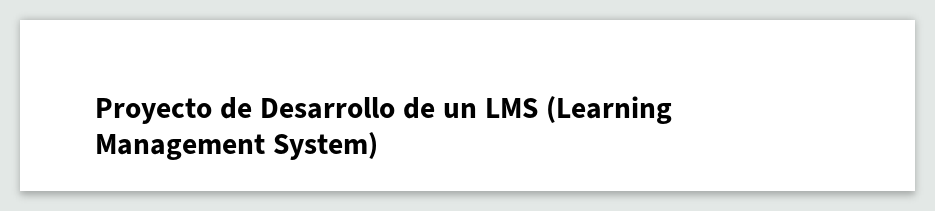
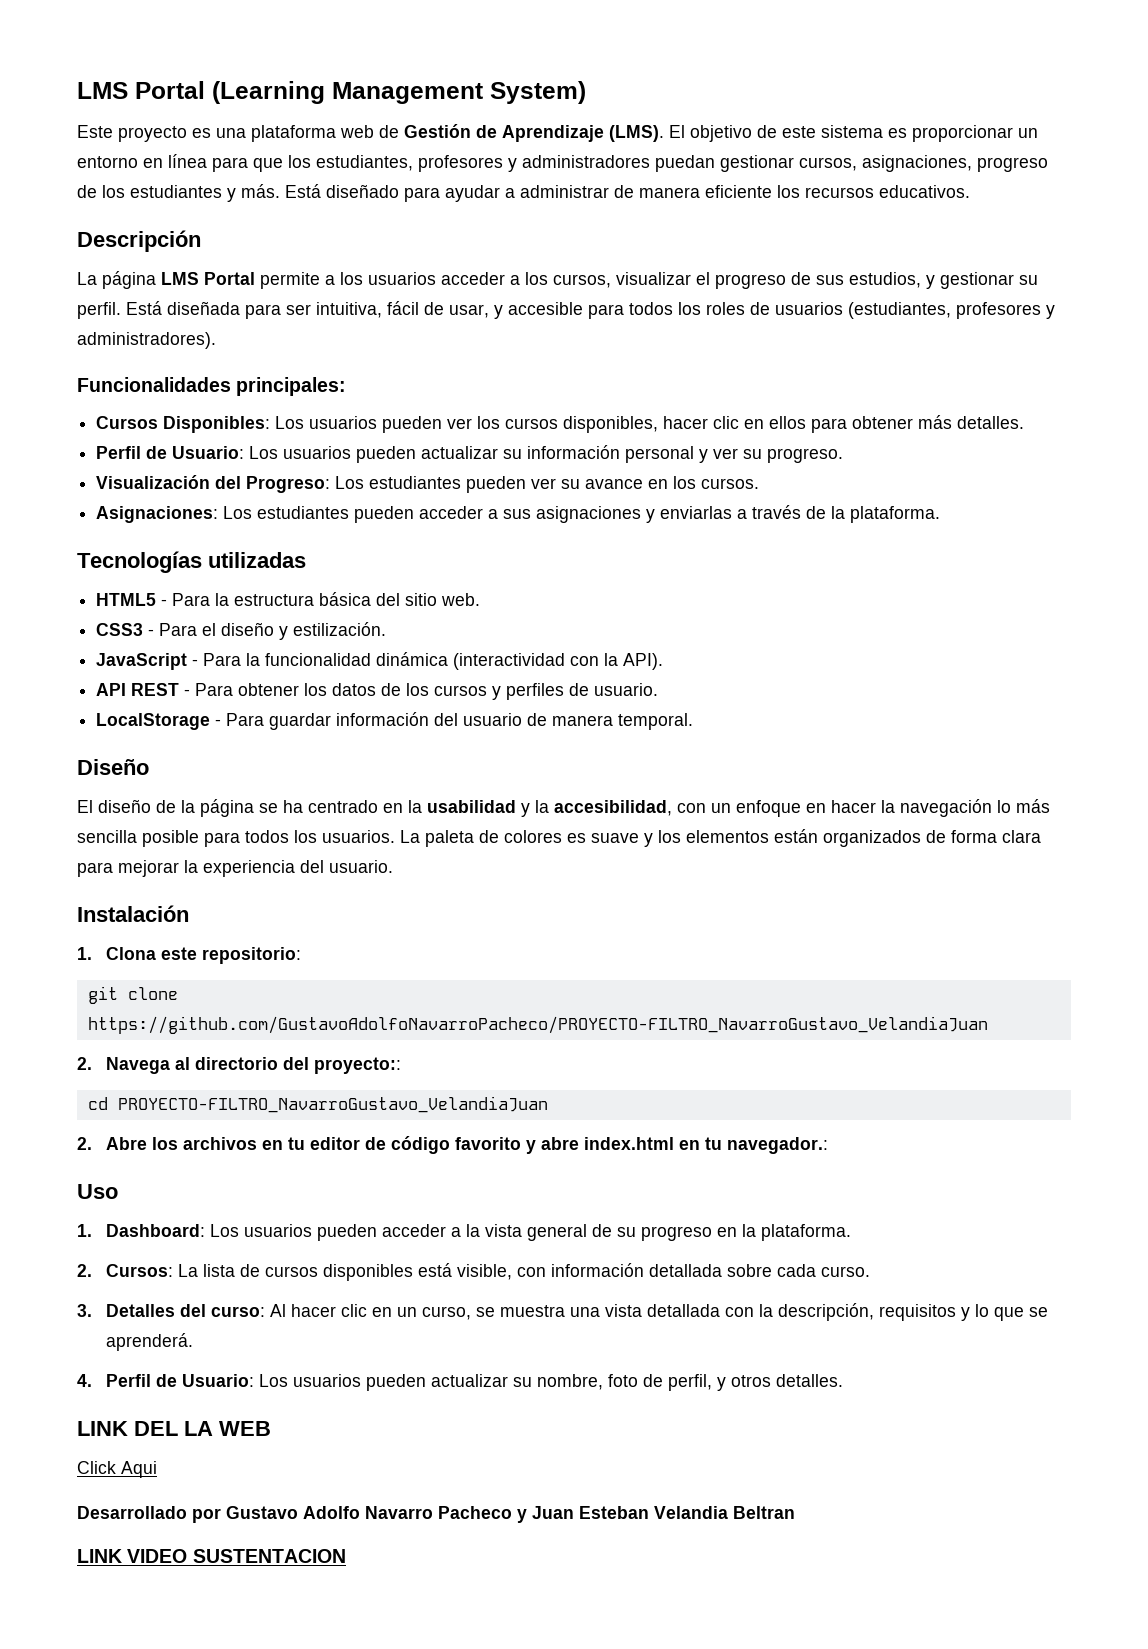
[95,96,672,124] [95,132,378,160] Proyecto de Desarrollo de un LMS (Learning Management System) -> [77,81,586,104] [77,124,1038,142] [77,154,1048,172] [77,184,970,202] [77,230,201,252] [77,271,1038,289] [77,301,1055,319] [77,332,216,349] [77,377,347,396] [96,415,1025,433] [96,445,844,463] [96,475,760,493] [96,505,941,523] [77,551,306,573] [96,592,481,606] [96,622,387,640] [96,652,664,670] [96,683,659,700] [96,712,694,730] [77,759,149,775] [77,799,1050,817] [77,829,1041,847] [77,860,393,877] [77,905,189,922] [77,947,301,964] [87,986,178,1004] [87,1016,988,1034] [77,1057,401,1074] [87,1096,548,1113] [77,1136,828,1154] [77,1184,118,1199] [77,1224,851,1241] [77,1263,870,1281] [77,1303,1048,1321] [105,1333,193,1351] [77,1374,843,1391] [77,1421,271,1436] [77,1461,157,1478] [77,1506,795,1523] [77,1549,346,1563] LMS Portal (Learning Management System) // Este proyecto es una plataforma web de Gestión de Aprendizaje (LMS). El objetivo de este sistema es proporcionar un entorno en línea para que los estudiantes, profesores y administradores puedan gestionar cursos, asignaciones, progreso de los estudiantes y más. Está diseñado para ayudar a administrar de manera eficiente los recursos educativos. // Descripción // La página LMS Portal permite a los usuarios acceder a los cursos, visualizar el progreso de sus estudios, y gestionar su perfil. Está diseñada para ser intuitiva, fácil de usar, y accesible para todos los roles de usuarios (estudiantes, profesores y administradores). // Funcionalidades principales: // Cursos Disponibles: Los usuarios pueden ver los cursos disponibles, hacer clic en ellos para obtener más detalles. // Perfil de Usuario: Los usuarios pueden actualizar su información personal y ver su progreso. // Visualización del Progreso: Los estudiantes pueden ver su avance en los cursos. // Asignaciones: Los estudiantes pueden acceder a sus asignaciones y enviarlas a través de la plataforma. // Tecnologías utilizadas // HTML5 - Para la estructura básica del sitio web. // CSS3 - Para el diseño y estilización. // JavaScript - Para la funcionalidad dinámica (interactividad con la API). // API REST - Para obtener los datos de los cursos y perfiles de usuario. // LocalStorage - Para guardar información del usuario de manera temporal. // Diseño // El diseño de la página se ha centrado en la usabilidad y la accesibilidad, con un enfoque en hacer la navegación lo más sencilla posible para todos los usuarios. La paleta de colores es suave y los elementos están organizados de forma clara para mejorar la experiencia del usuario. // Instalación // 1. Clona este repositorio: // git clone https://github.com/GustavoAdolfoNavarroPacheco/PROYECTO-FILTRO_NavarroGustavo_VelandiaJuan // 2. Navega al directorio del proyecto:: // cd PROYECTO-FILTRO_NavarroGustavo_VelandiaJuan // 2. Abre los archivos en tu editor de código favorito y abre index.html en tu navegador.: // Uso // 1. Dashboard: Los usuarios pueden acceder a la vista general de su progreso en la plataforma. // 2. Cursos: La lista de cursos disponibles está visible, con información detallada sobre cada curso. // 3. Detalles del curso: Al hacer clic en un curso, se muestra una vista detallada con la descripción, requisitos y lo que se aprenderá. // 4. Perfil de Usuario: Los usuarios pueden actualizar su nombre, foto de perfil, y otros detalles. // LINK DEL LA WEB // Click Aqui // Desarrollado por Gustavo Adolfo Navarro Pacheco y Juan Esteban Velandia Beltran // LINK VIDEO SUSTENTACION

